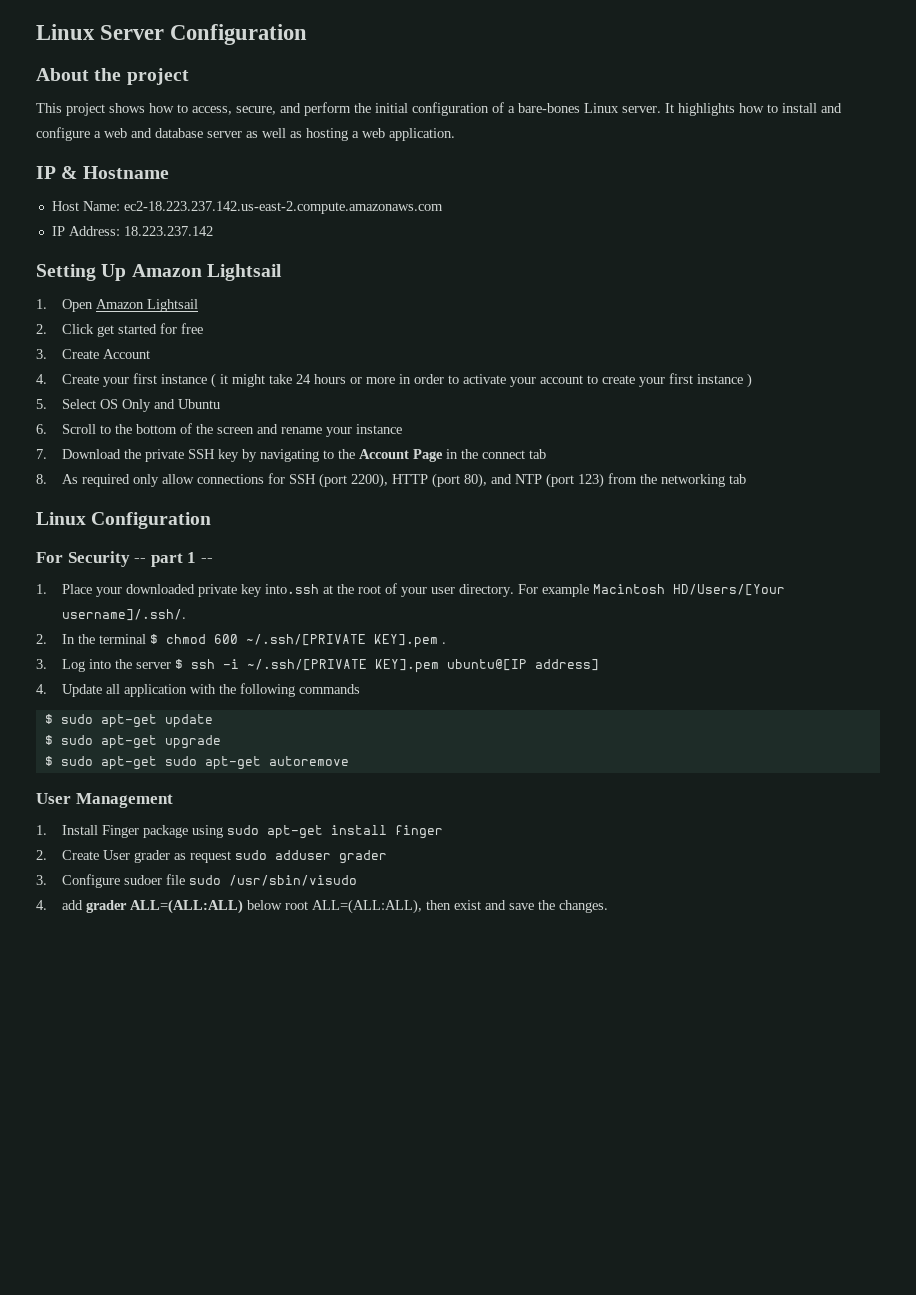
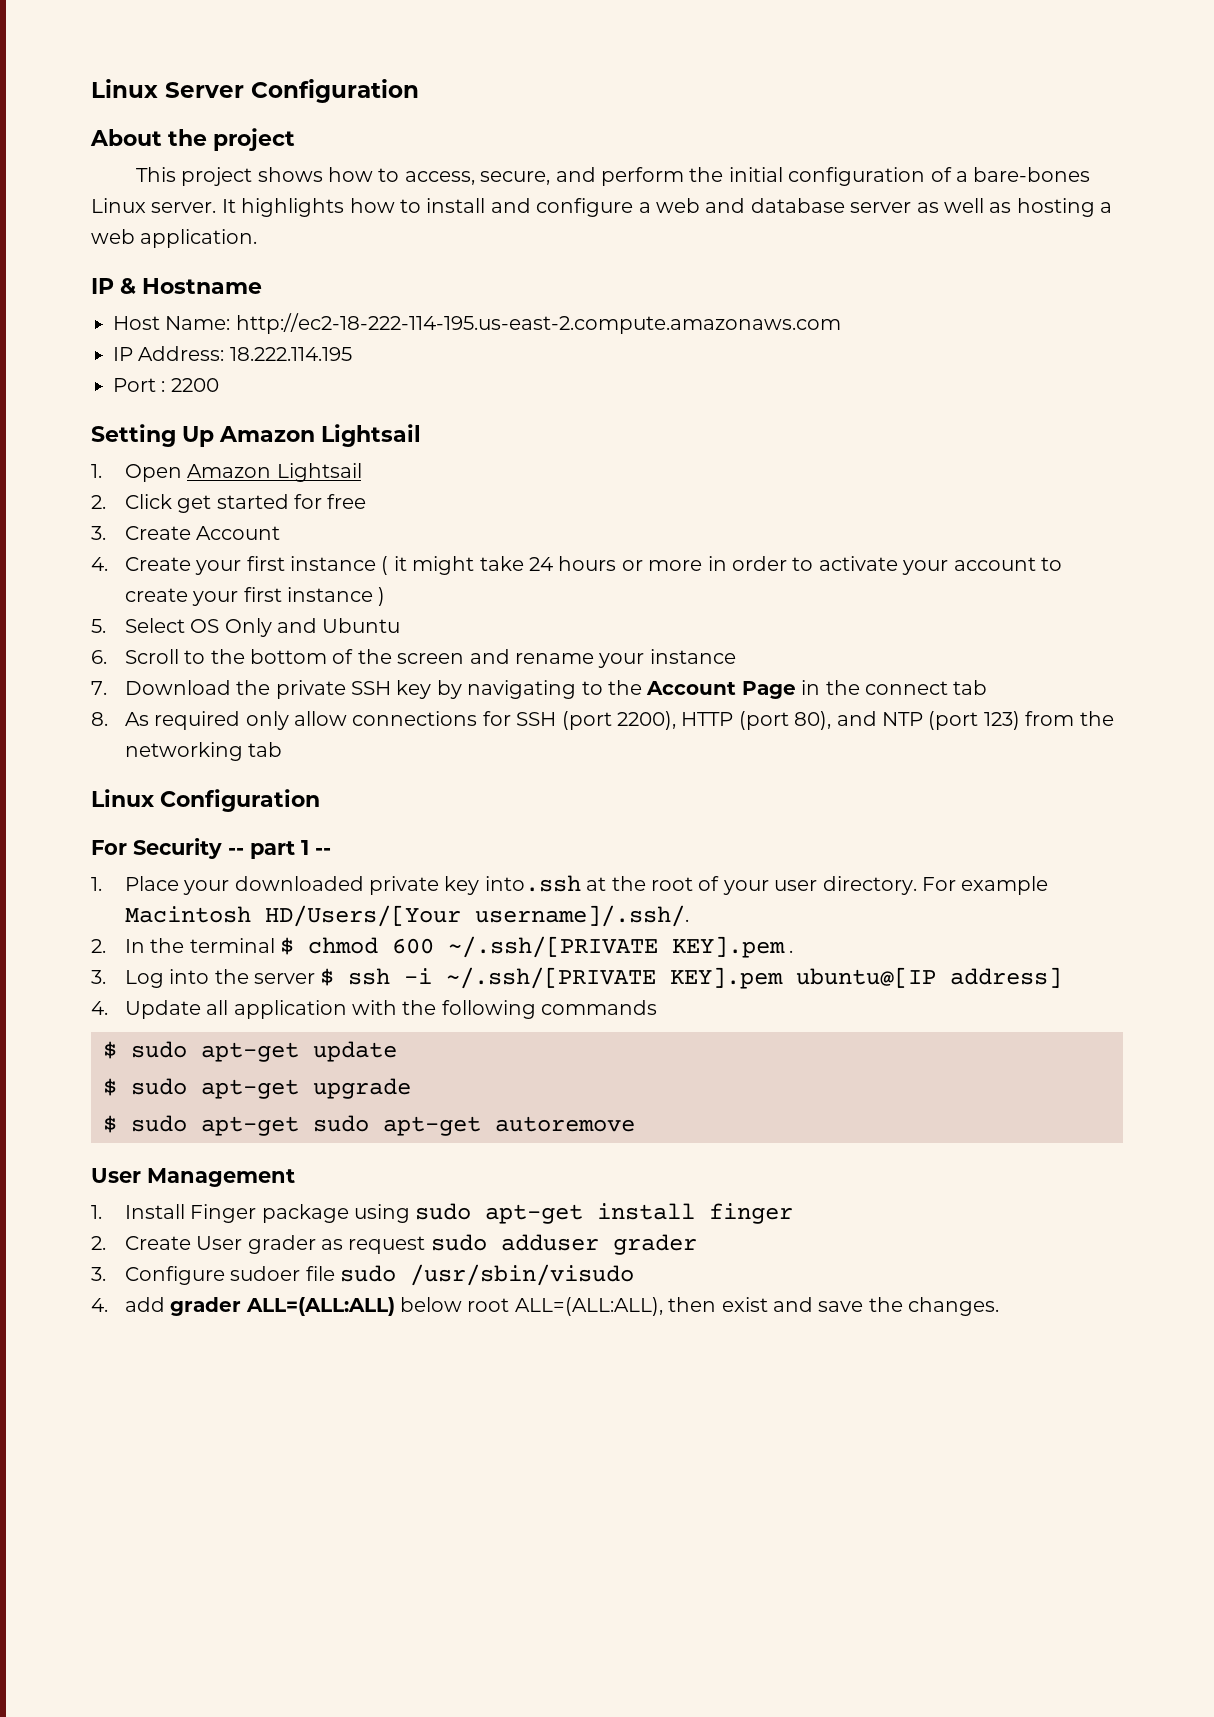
[123,201,443,214] ec2-18.223.237.142.us-east-2.compute.amazonaws.com -> [235,313,841,334] http://ec2-18-222-114-195.us-east-2.compute.amazonaws.com
[123,226,213,236] 18.223.237.142 -> [229,347,352,361] [113,378,219,392] 18.222.114.195 // Port : 2200

